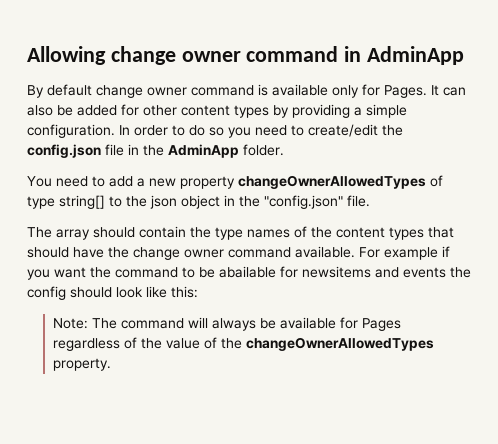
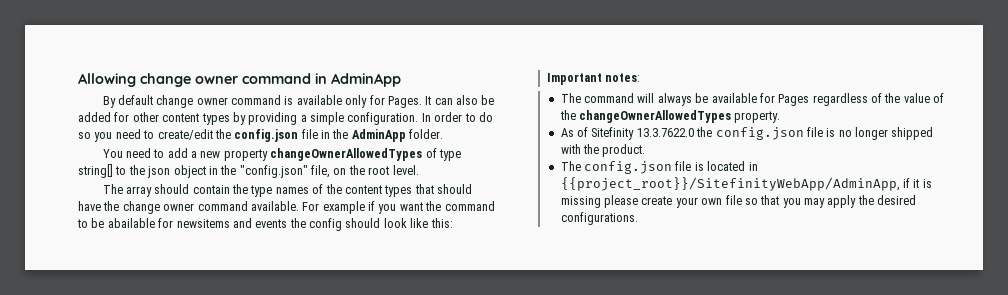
[347,195,370,207] file. -> [311,165,419,178] file, on the root level.
[53,318,89,329] Note: -> [546,73,641,85] Important notes: //
(112, 364) none -> [560,127,934,140] [560,144,646,157] [560,161,758,174] [560,177,932,191] [560,195,917,208] [560,212,638,225] // As of Sitefinity 13.3.7622.0 the config.json file is no longer shipped with the product. // The config.json file is located in {{project_root}}/SitefinityWebApp/AdminApp, if it is missing please create your own file so that you may apply the desired configurations.

